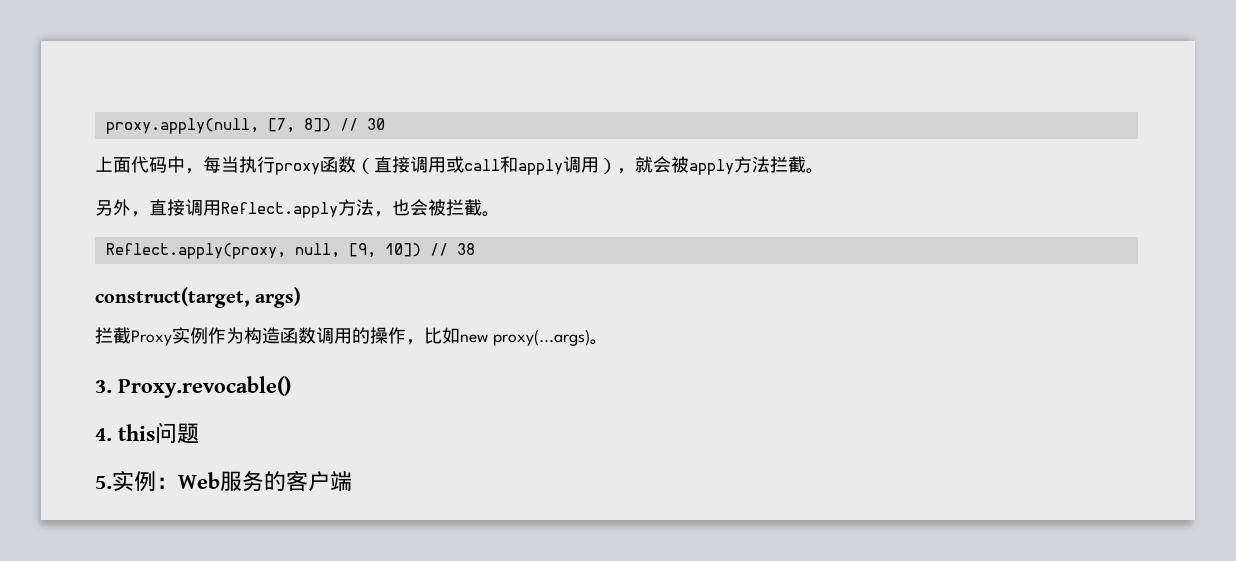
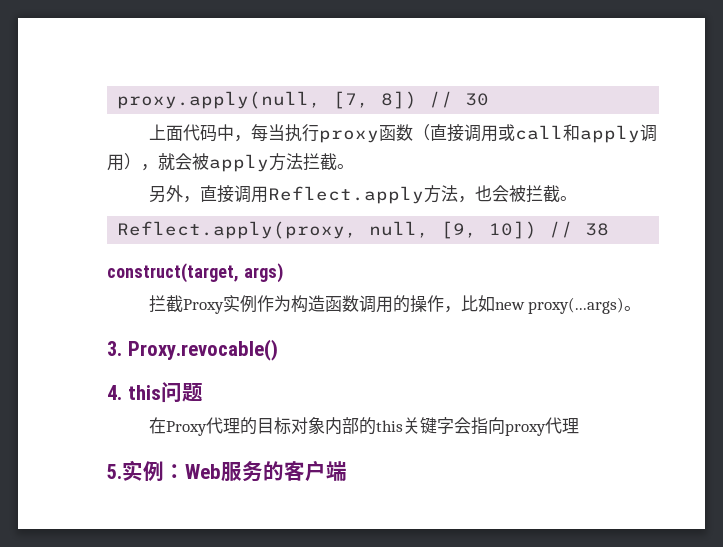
(199, 433) none -> [148,417,579,436] // 在Proxy代理的目标对象内部的this关键字会指向proxy代理

